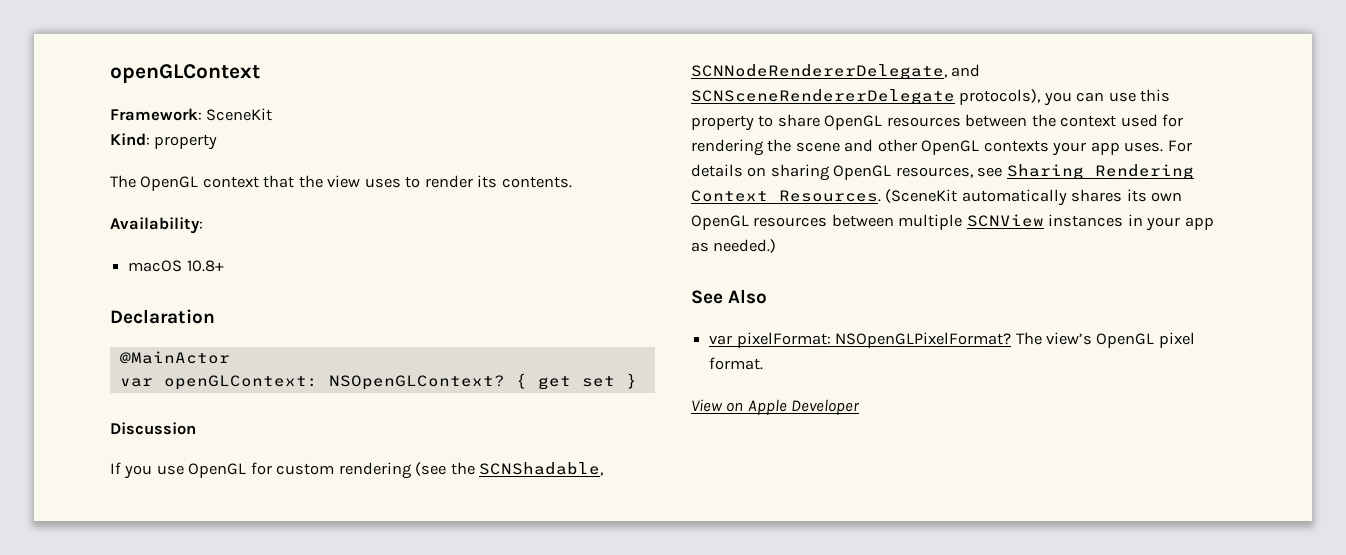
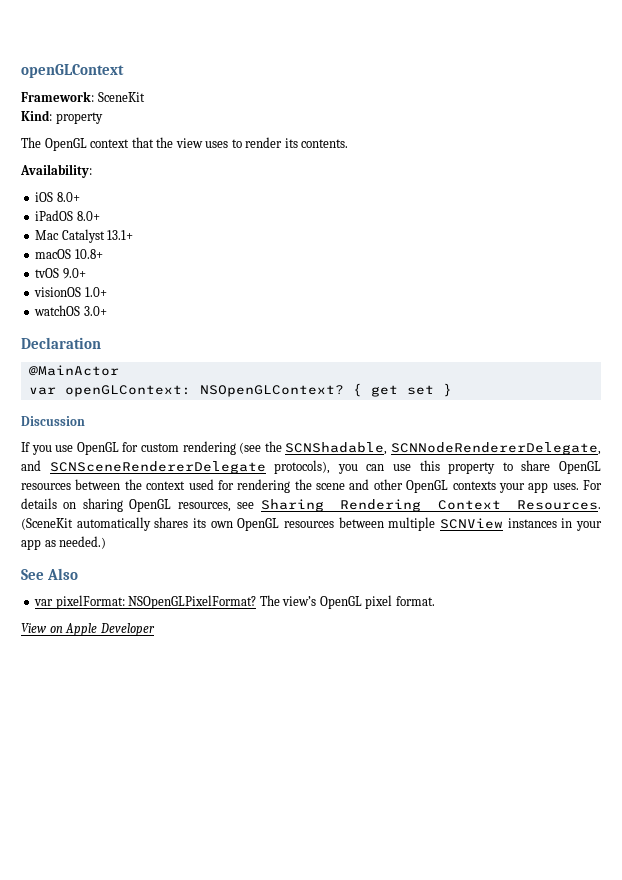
[128,260,224,272] macOS 10.8+ -> [35,192,80,202] [35,210,100,221] [35,229,134,243] [35,249,103,259] [35,268,86,279] [34,287,107,297] [34,305,107,316] iOS 8.0+ // iPadOS 8.0+ // Mac Catalyst 13.1+ // macOS 10.8+ // tvOS 9.0+ // visionOS 1.0+ // watchOS 3.0+

